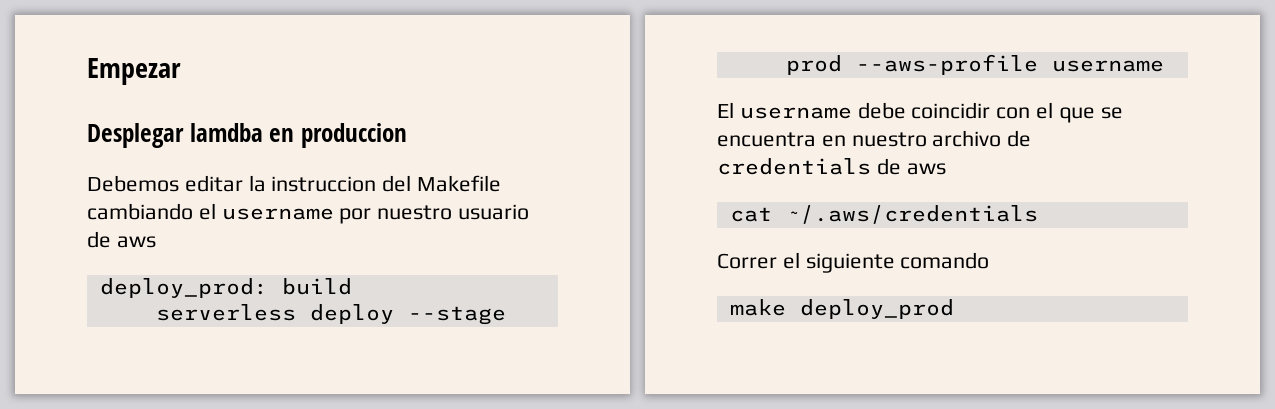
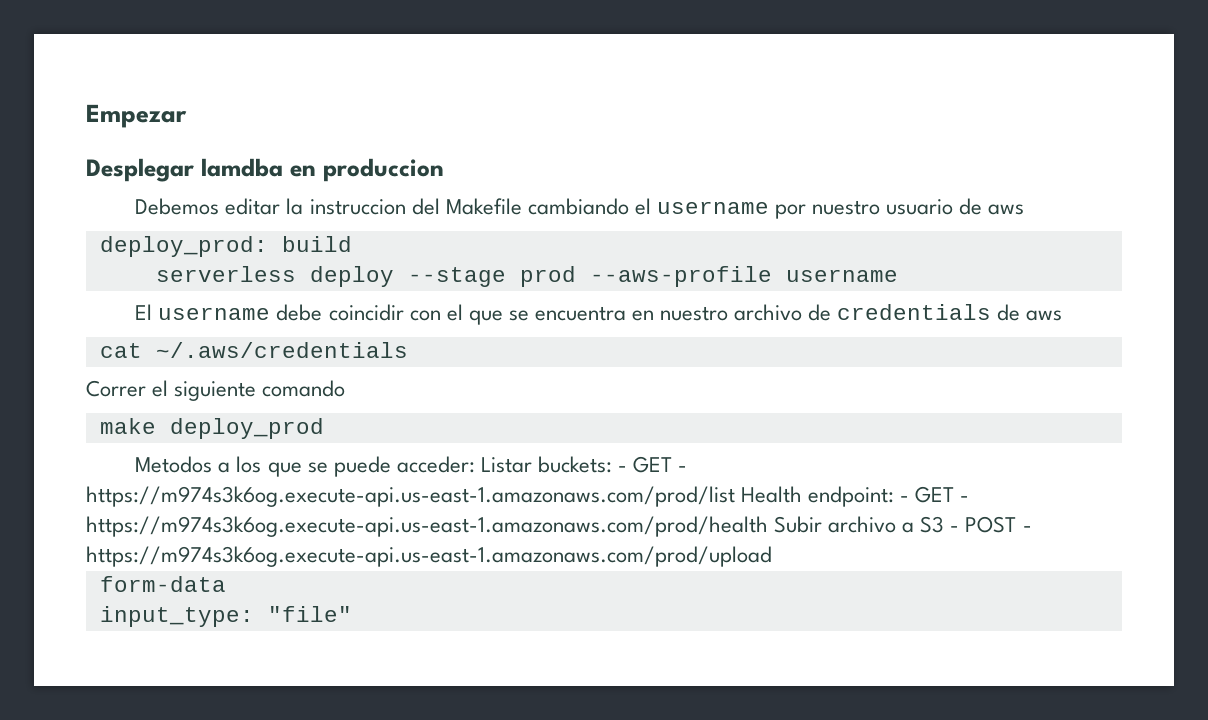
(954, 309) none -> [135,456,688,477] [86,486,970,507] [86,516,1032,537] [86,546,772,567] [99,576,226,592] [99,606,352,627] // Metodos a los que se puede acceder: Listar buckets: - GET - https://m974s3k6og.execute-api.us-east-1.amazonaws.com/prod/list Health endpoint: - GET - https://m974s3k6og.execute-api.us-east-1.amazonaws.com/prod/health Subir archivo a S3 - POST - https://m974s3k6og.execute-api.us-east-1.amazonaws.com/prod/upload // form-data // input_type: "file"

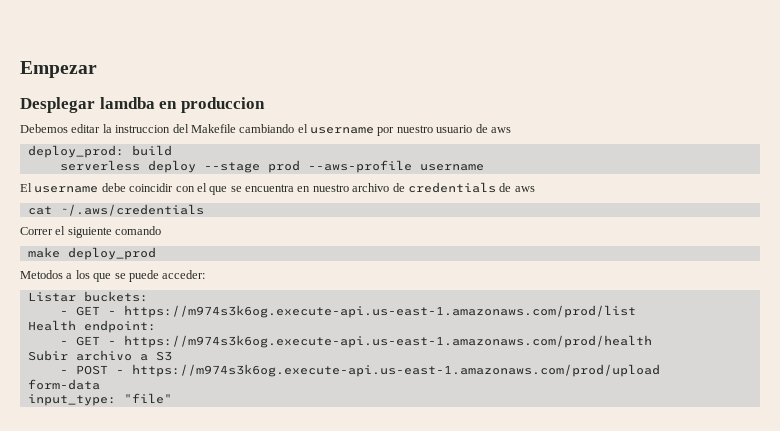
(475, 464) none -> (206, 274) //
(612, 464) none -> (148, 296) //
(735, 496) none -> (636, 311) //
(895, 496) none -> (156, 326) //
(768, 526) none -> (652, 341) //
(945, 524) none -> (172, 356) //

